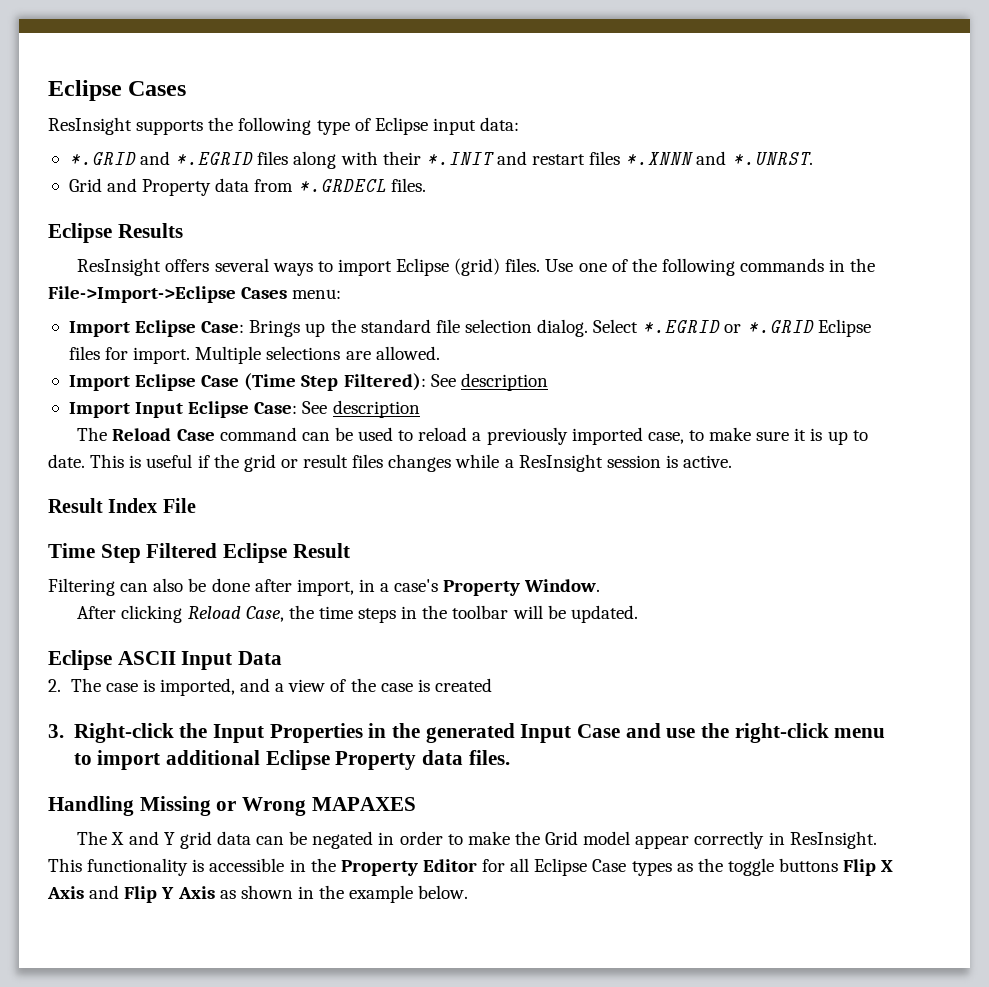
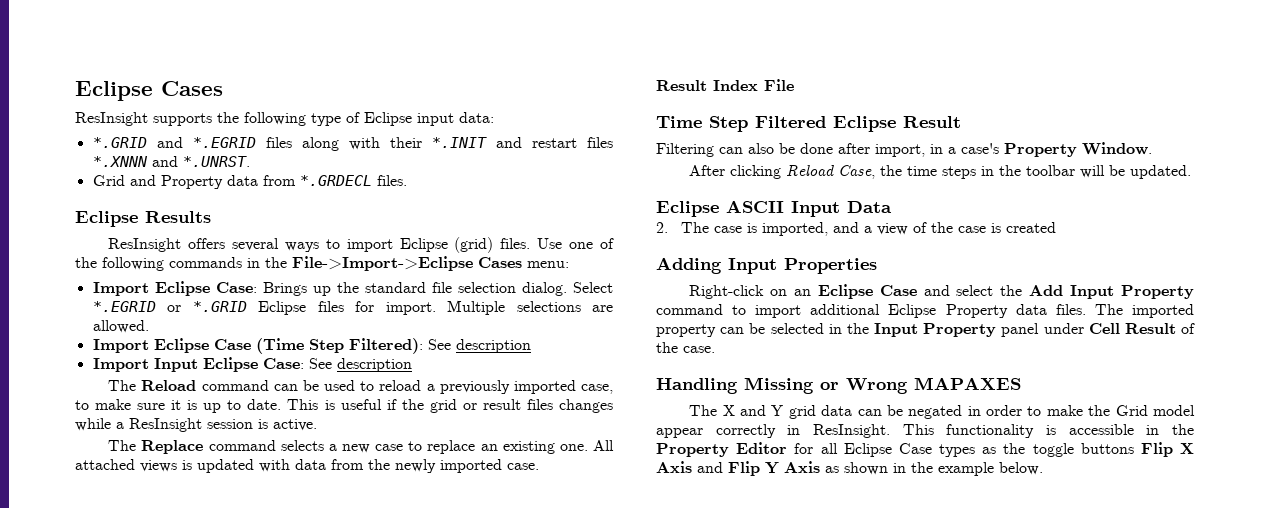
[176,429,215,441] Case -> (197, 385) none
(733, 461) none -> [108,440,614,454] [75,459,539,473] // The Replace command selects a new case to replace an existing one. All attached views is updated with data from the newly imported case.
[48,723,208,743] 3. Right-click the -> [656,257,722,274] Adding
[368,723,886,743] in the generated Input Case and use the right-click menu -> [689,284,1194,299] [656,304,723,315] // Right-click on an Eclipse Case and select the Add Input Property command
(510, 757) none -> [1094,304,1194,318] [656,323,1195,337] [656,342,715,353] The imported property can be selected in the Input Property panel under Cell Result of the case.

